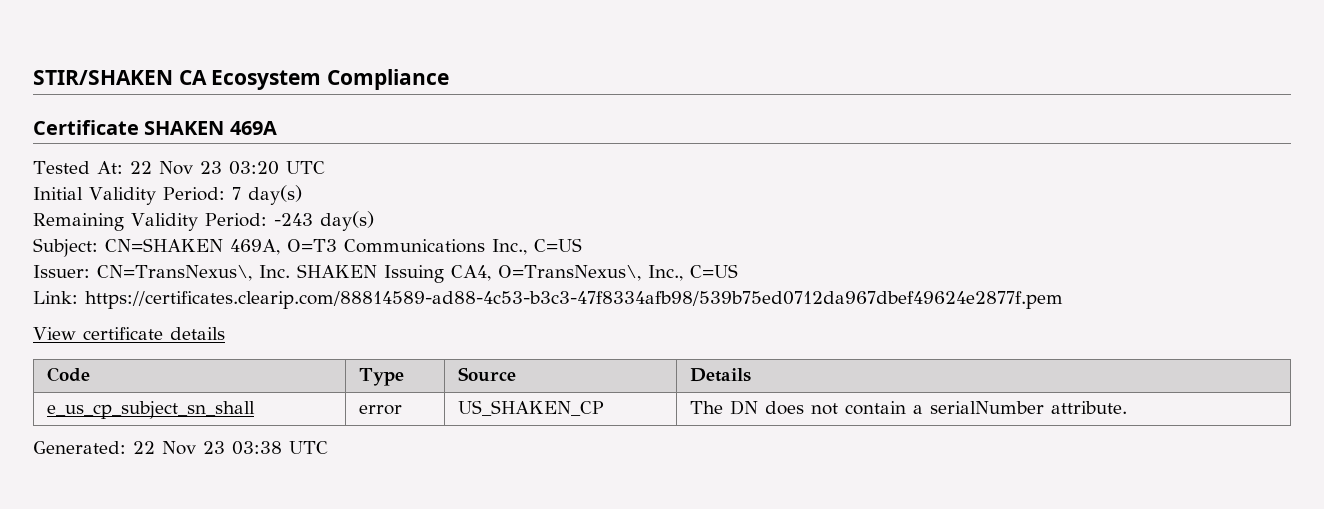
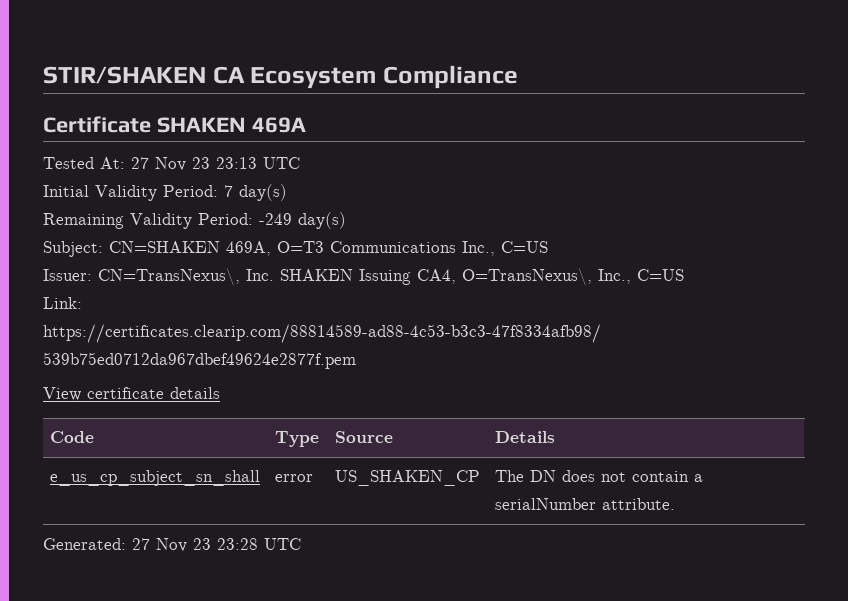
[129,161,279,175] 22 Nov 23 03:20 -> [131,157,257,171] 27 Nov 23 23:13
[273,213,313,226] -243 -> [259,213,292,225] -249
[133,441,282,455] 22 Nov 23 03:38 -> [132,538,258,552] 27 Nov 23 23:28

